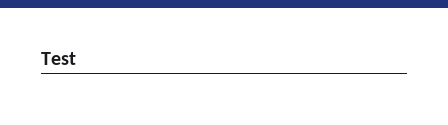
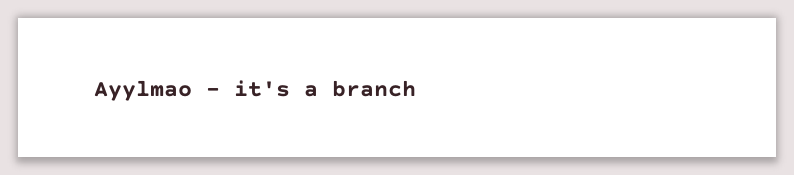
[41,52,76,65] Test -> [94,80,416,101] Ayylmao - it's a branch

